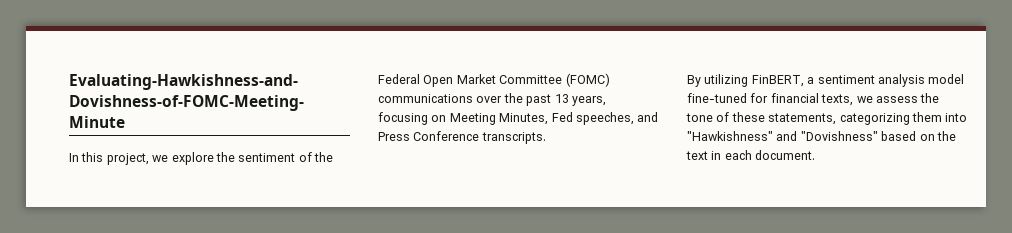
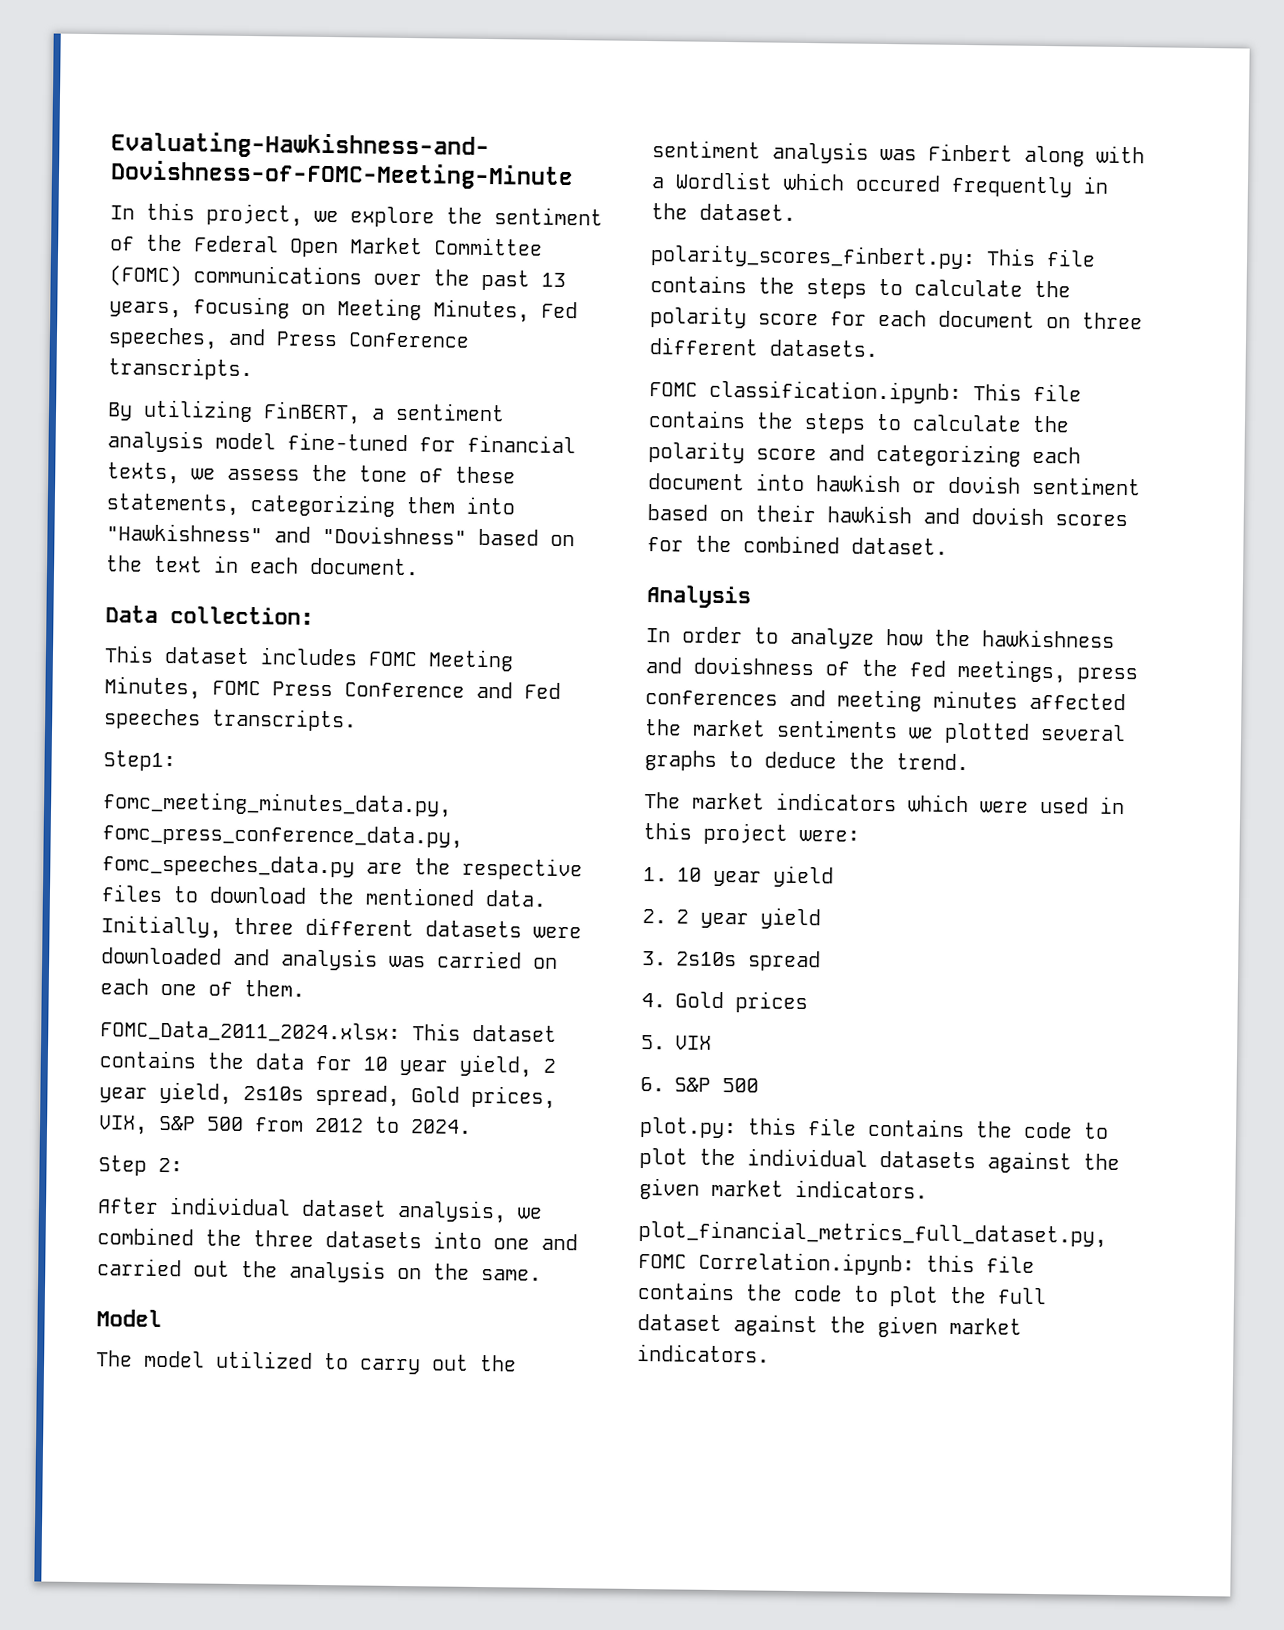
(816, 155) none -> [105,605,314,625] [104,645,514,672] [104,676,561,700] [104,708,357,732] [103,750,176,772] [102,791,452,818] [102,823,463,849] [102,854,583,881] [101,884,547,907] [101,915,582,939] [101,947,558,971] [100,978,305,997] [100,1020,557,1043] [99,1050,556,1078] [99,1081,556,1109] [98,1115,472,1135] [98,1155,183,1176] [97,1197,543,1224] [97,1227,578,1251] [97,1258,542,1283] [96,1309,162,1328] [96,1350,517,1375] [652,140,1145,167] [651,171,1109,198] [651,203,796,221] [650,244,1096,270] [650,275,1071,299] [650,306,1143,330] [649,337,878,357] [649,379,1082,404] [648,410,1070,434] [648,441,1081,467] [648,473,1141,496] [647,504,1128,527] [647,535,948,555] [646,585,751,609] [646,626,1115,649] [645,656,1138,684] [645,689,1126,712] [645,719,1126,744] [644,750,969,771] [644,792,1125,815] [643,822,860,845] [643,865,834,888] [642,907,821,930] [642,950,821,972] [641,991,808,1014] [641,1035,712,1050] [640,1077,759,1093] [639,1117,1109,1139] [639,1147,1120,1174] [639,1177,928,1200] [638,1219,1107,1248] [638,1251,1035,1276] [637,1281,1047,1307] [637,1313,1022,1338] [637,1343,770,1363] // Data collection: // This dataset includes FOMC Meeting Minutes, FOMC Press Conference and Fed speeches transcripts. // Step1: // fomc_meeting_minutes_data.py, fomc_press_conference_data.py, fomc_speeches_data.py are the respective files to download the mentioned data. Initially, three different datasets were downloaded and analysis was carried on each one of them. // FOMC_Data_2011_2024.xlsx: This dataset contains the data for 10 year yield, 2 year yield, 2s10s spread, Gold prices, VIX, S&P 500 from 2012 to 2024. // Step 2: // After individual dataset analysis, we combined the three datasets into one and carried out the analysis on the same. // Model // The model utilized to carry out the sentiment analysis was Finbert along with a Wordlist which occured frequently in the dataset. // polarity_scores_finbert.py: This file contains the steps to calculate the polarity score for each document on three different datasets. // FOMC classification.ipynb: This file contains the steps to calculate the polarity score and categorizing each document into hawkish or dovish sentiment based on their hawkish and dovish scores for the combined dataset. // Analysis // In order to analyze how the hawkishness and dovishness of the fed meetings, press conferences and meeting minutes affected the market sentiments we plotted several graphs to deduce the trend. // The market indicators which were used in this project were: // 1. 10 year yield // 2. 2 year yield // 3. 2s10s spread // 4. Gold prices // 5. VIX // 6. S&P 500 // plot.py: this file contains the code to plot the individual datasets against the given market indicators. // plot_financial_metrics_full_dataset.py, FOMC Correlation.ipynb: this file contains the code to plot the full dataset against the given market indicators.

